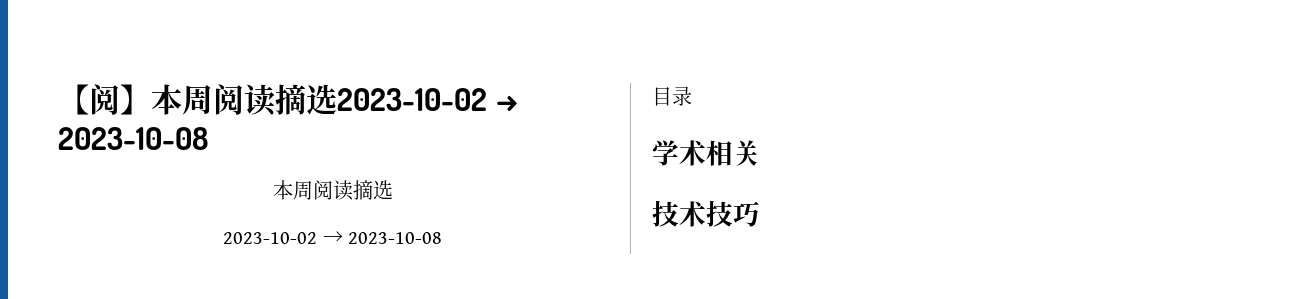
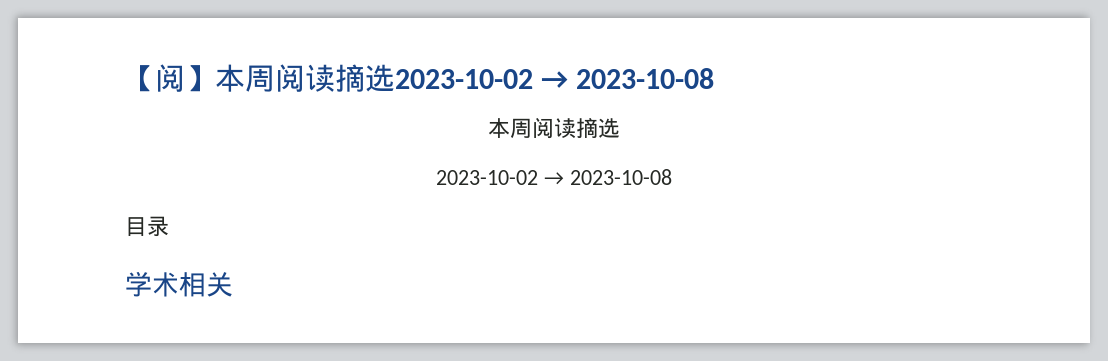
[652,200,760,227] // 技术技巧 -> (233, 284) none

